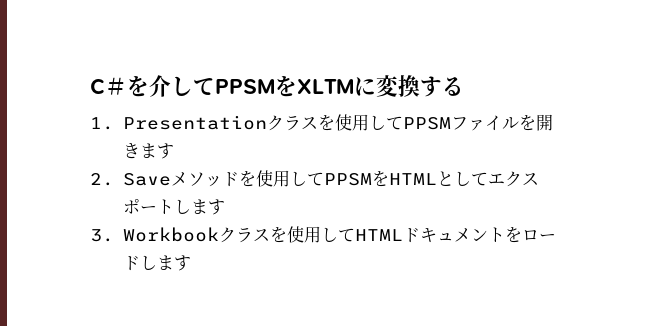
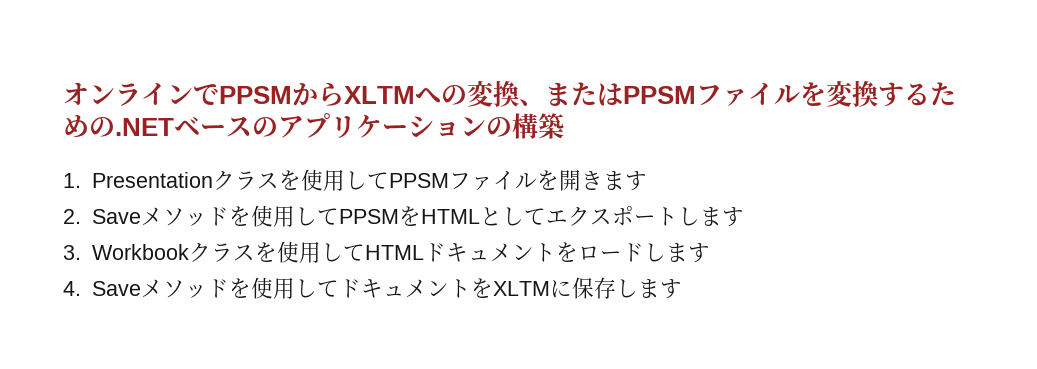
[90,75,464,97] C＃を介してPPSMをXLTMに変換する -> [63,80,956,107] [63,113,564,139] オンラインでPPSMからXLTMへの変換、またはPPSMファイルを変換するための.NETベースのアプリケーションの構築
(191, 263) none -> [63,277,682,299] // 4. Saveメソッドを使用してドキュメントをXLTMに保存します

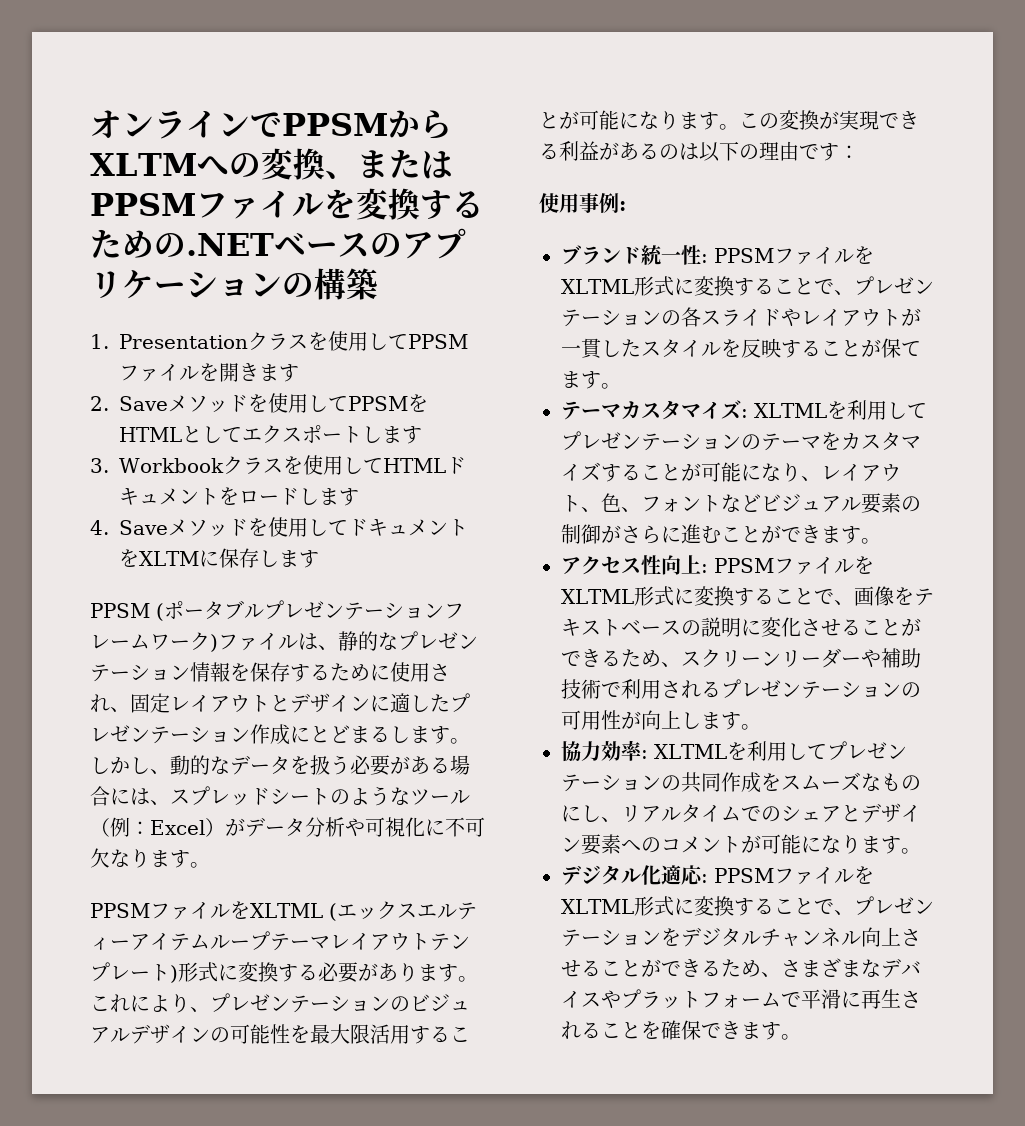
(682, 289) none -> [90,600,464,621] [90,631,478,652] [90,662,450,682] [90,693,470,713] [90,724,470,745] [90,755,470,776] [90,786,470,806] [90,817,485,837] [90,848,210,868] [90,901,477,921] [90,931,470,951] [90,962,478,983] [90,993,470,1013] [90,1024,470,1044] [539,110,919,130] [539,141,859,162] [539,192,626,213] [561,245,874,265] [561,276,934,296] [561,307,921,327] [561,338,921,359] [561,371,621,389] [561,400,927,420] [561,431,921,451] [561,462,901,482] [561,493,921,514] [561,524,881,544] [561,555,874,575] [561,586,934,606] [561,617,921,637] [561,648,921,668] [561,679,921,699] [561,710,761,730] [561,740,907,762] [561,772,921,793] [561,803,921,823] [561,834,921,855] [561,865,874,885] [561,896,934,916] [561,927,921,947] [561,958,921,978] [561,989,921,1009] [561,1020,801,1040] // PPSM (ポータブルプレゼンテーションフレームワーク)ファイルは、静的なプレゼンテーション情報を保存するために使用され、固定レイアウトとデザインに適したプレゼンテーション作成にとどまるします。しかし、動的なデータを扱う必要がある場合には、スプレッドシートのようなツール（例：Excel）がデータ分析や可視化に不可欠なります。 // PPSMファイルをXLTML (エックスエルティーアイテムループテーマレイアウトテンプレート)形式に変換する必要があります。これにより、プレゼンテーションのビジュアルデザインの可能性を最大限活用することが可能になります。この変換が実現できる利益があるのは以下の理由です： // 使用事例: // ブランド統一性: PPSMファイルをXLTML形式に変換することで、プレゼンテーションの各スライドやレイアウトが一貫したスタイルを反映することが保てます。 // テーマカスタマイズ: XLTMLを利用してプレゼンテーションのテーマをカスタマイズすることが可能になり、レイアウト、色、フォントなどビジュアル要素の制御がさらに進むことができます。 // アクセス性向上: PPSMファイルをXLTML形式に変換することで、画像をテキストベースの説明に変化させることができるため、スクリーンリーダーや補助技術で利用されるプレゼンテーションの可用性が向上します。 // 協力効率: XLTMLを利用してプレゼンテーションの共同作成をスムーズなものにし、リアルタイムでのシェアとデザイン要素へのコメントが可能になります。 // デジタル化適応: PPSMファイルをXLTML形式に変換することで、プレゼンテーションをデジタルチャンネル向上させることができるため、さまざまなデバイスやプラットフォームで平滑に再生されることを確保できます。

